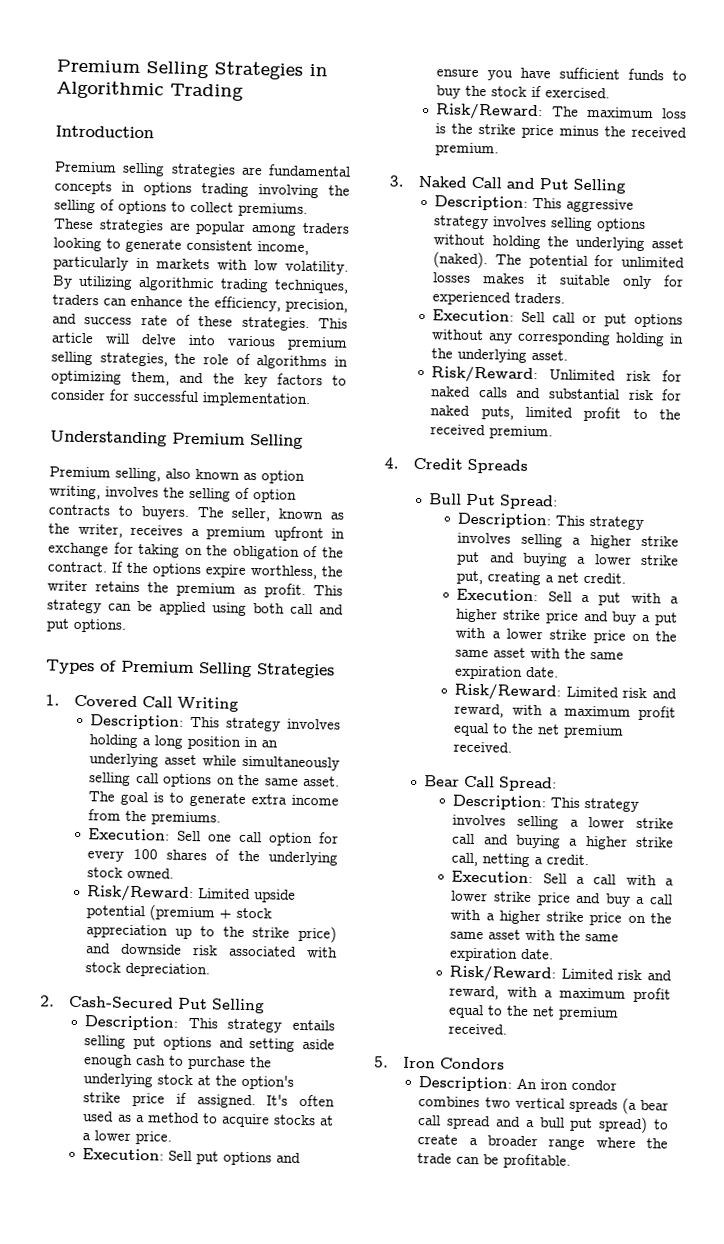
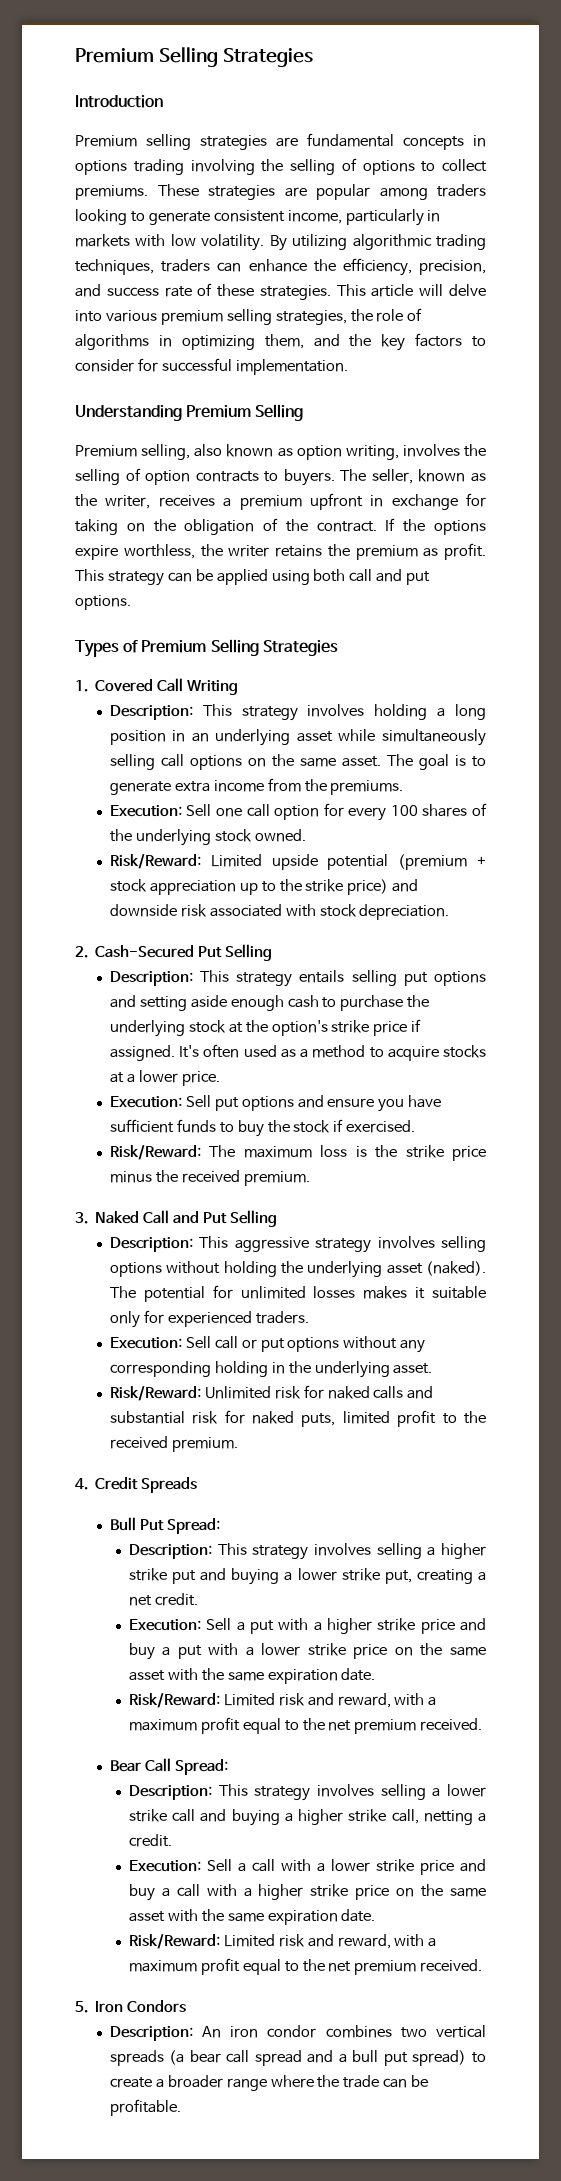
[56,59,328,80] [56,80,244,101] Premium Selling Strategies in Algorithmic Trading -> [75,47,313,67] Premium Selling Strategies

